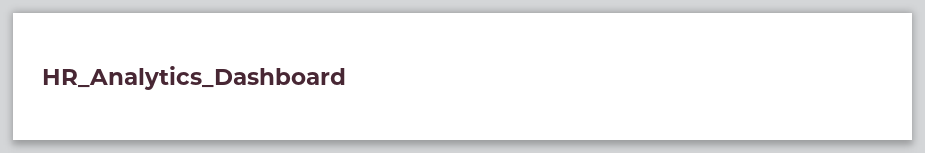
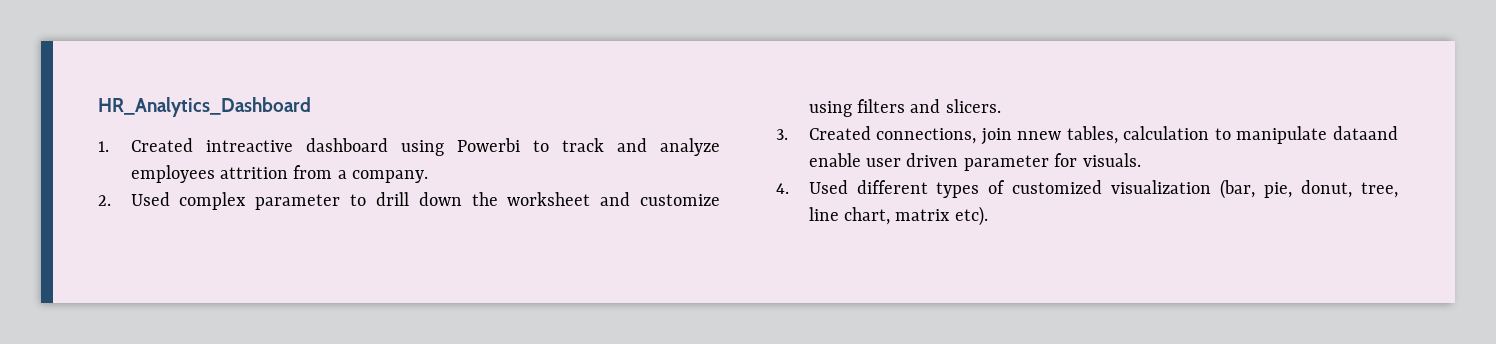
(346, 78) none -> [98,138,720,156] [130,165,429,183] [98,192,720,210] [808,99,1001,117] [776,126,1398,145] [808,153,1141,171] [776,179,1398,199] [808,206,988,226] // 1. Created intreactive dashboard using Powerbi to track and analyze employees attrition from a company. // 2. Used complex parameter to drill down the worksheet and customize using filters and slicers. // 3. Created connections, join nnew tables, calculation to manipulate dataand enable user driven parameter for visuals. // 4. Used different types of customized visualization (bar, pie, donut, tree, line chart, matrix etc).

